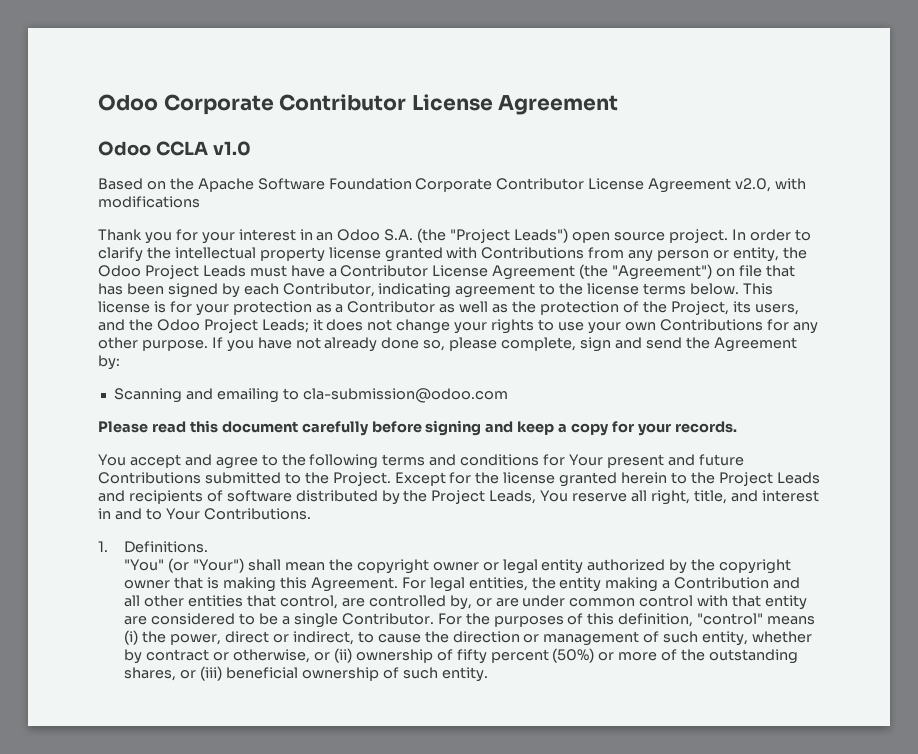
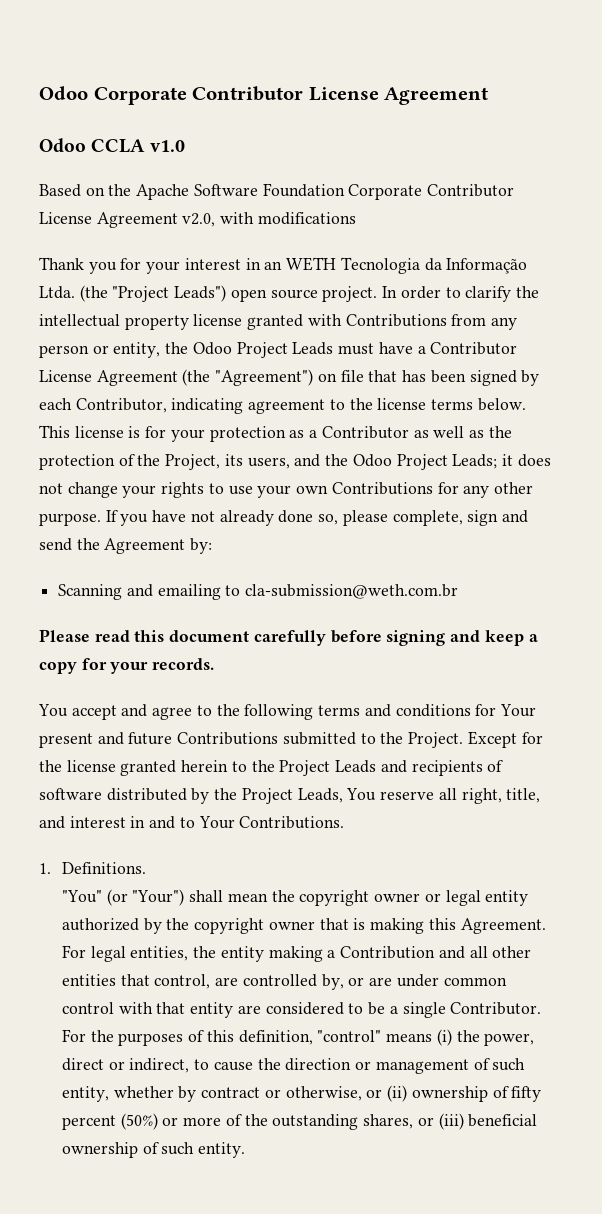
[337,229,414,241] Odoo S.A. -> [286,257,528,274] [39,286,75,299] WETH Tecnologia da Informação Ltda.
[302,388,508,403] cla-submission@odoo.com -> [245,584,459,599] cla-submission@weth.com.br

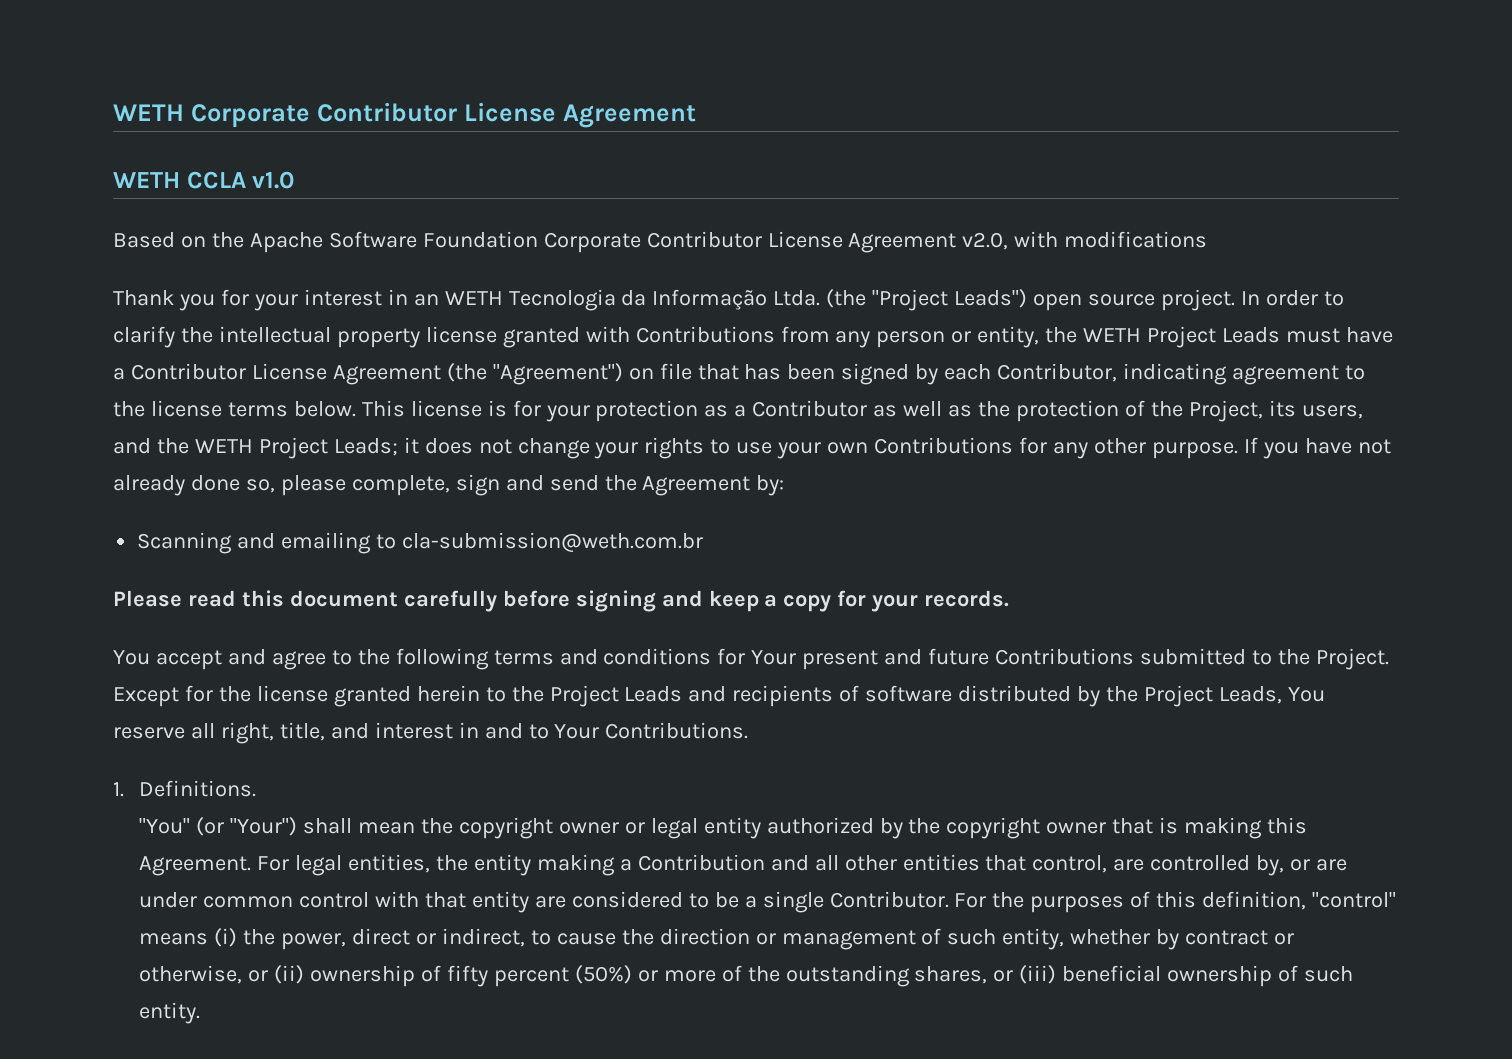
[39,86,88,100] Odoo -> [113,104,184,121] WETH
[39,138,86,153] Odoo -> [113,172,180,188] WETH
[192,342,232,355] Odoo -> [1083,328,1142,342] WETH
[352,454,392,467] Odoo -> [194,439,253,453] WETH

